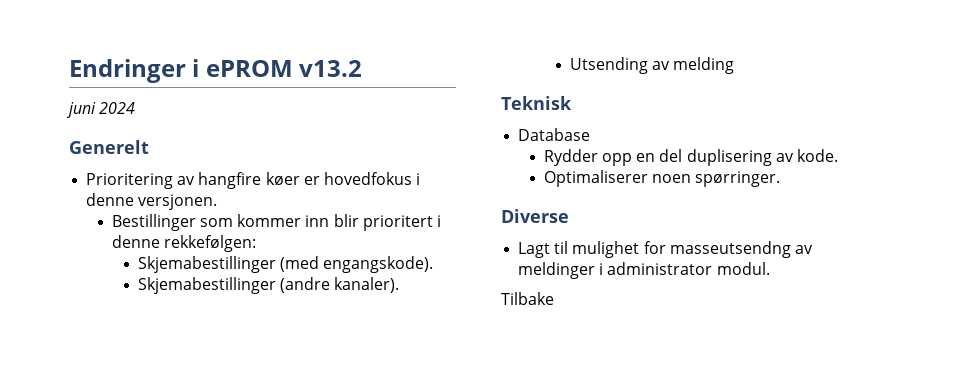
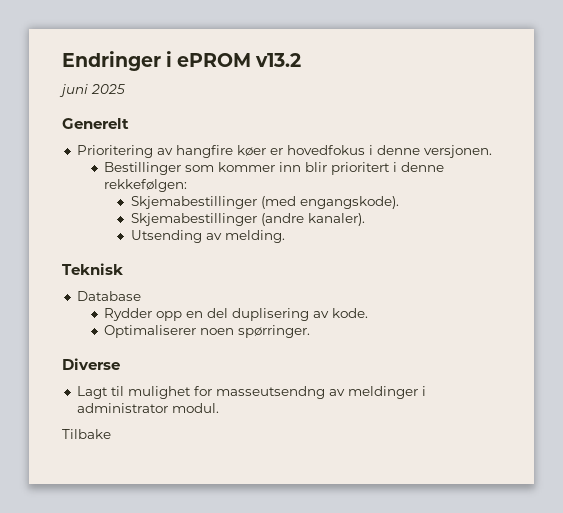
[99,102,136,114] 2024 -> [91,84,125,94] 2025
[673,57,735,74] melding -> [224,230,285,243] melding.

